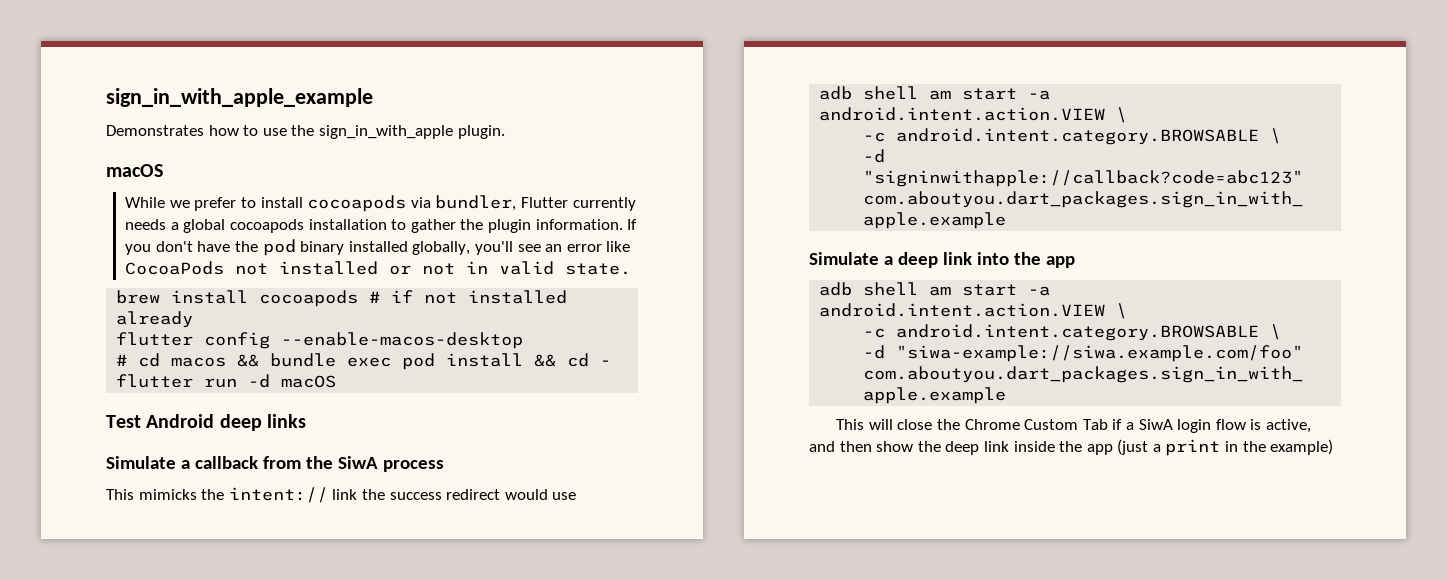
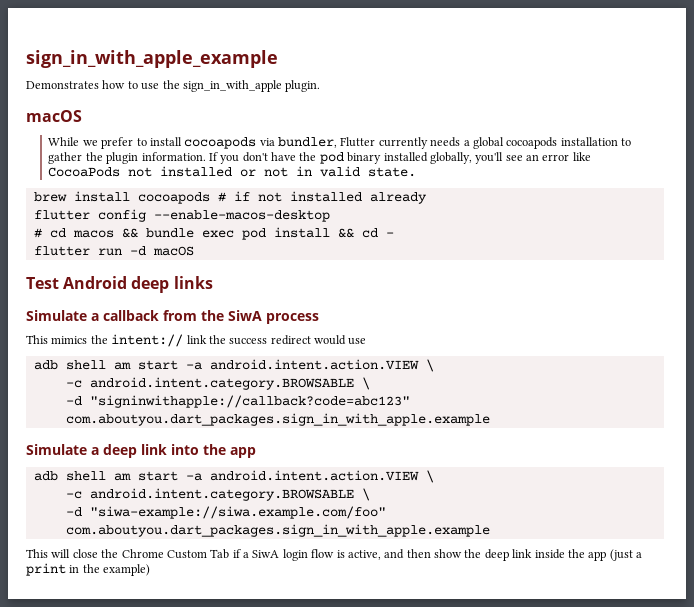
[138,489,197,500] mimicks -> [51,336,88,344] mimics

